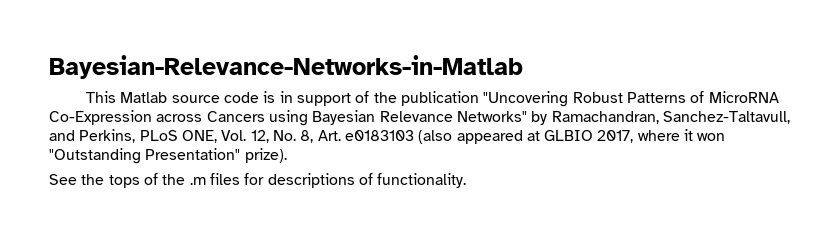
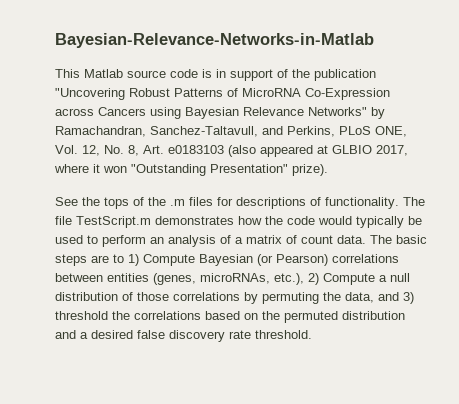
(467, 180) none -> [403,197,425,206] [55,216,422,228] [55,235,427,247] [55,254,399,266] [55,273,410,285] [55,292,414,304] [55,311,405,323] [55,330,312,342] The file TestScript.m demonstrates how the code would typically be used to perform an analysis of a matrix of count data. The basic steps are to 1) Compute Bayesian (or Pearson) correlations between entities (genes, microRNAs, etc.), 2) Compute a null distribution of those correlations by permuting the data, and 3) threshold the correlations based on the permuted distribution and a desired false discovery rate threshold.

